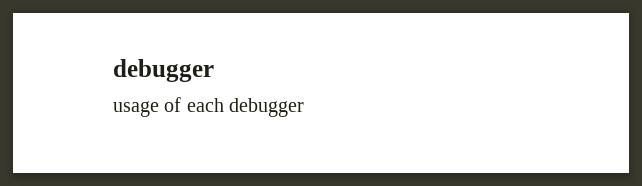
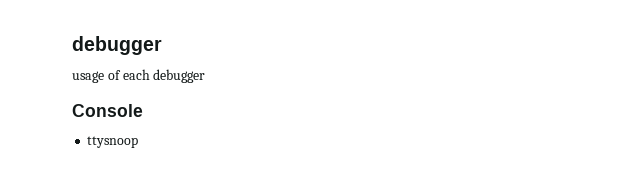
(305, 107) none -> [72,104,143,117] [87,136,139,148] // Console // ttysnoop

